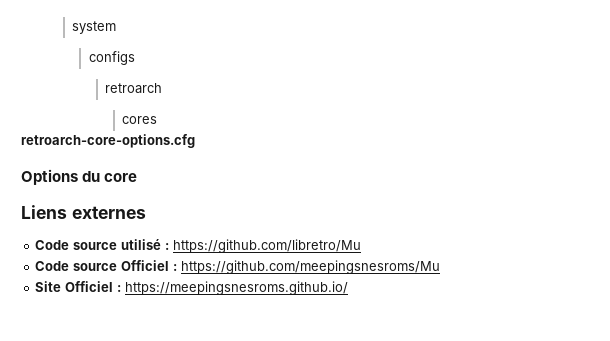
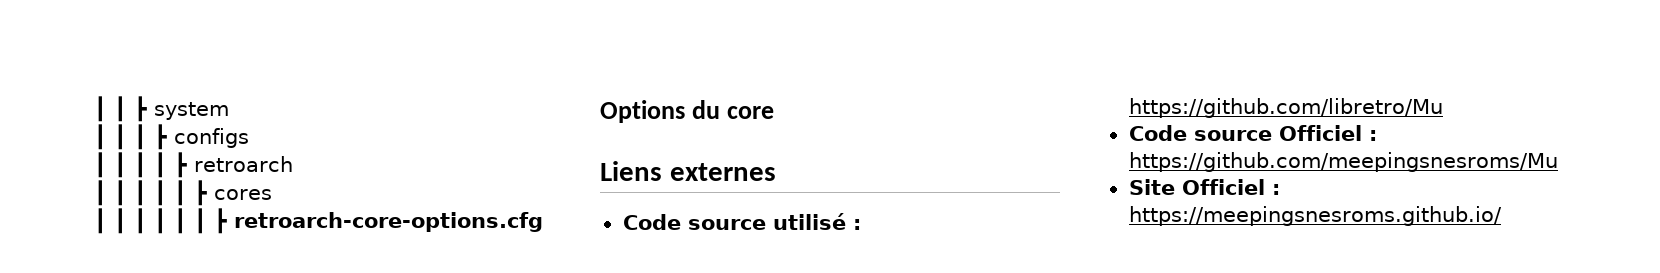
[71,21,116,34] [88,51,135,65] [105,83,163,94] [122,116,158,124] system // configs // retroarch // cores // -> [94,96,229,122] [94,124,249,150] [94,152,293,178] [94,180,272,206] [94,208,227,234] ┃ ┃ ┣ system // ┃ ┃ ┃ ┣ configs // ┃ ┃ ┃ ┃ ┣ retroarch // ┃ ┃ ┃ ┃ ┃ ┣ cores // ┃ ┃ ┃ ┃ ┃ ┃ ┣

